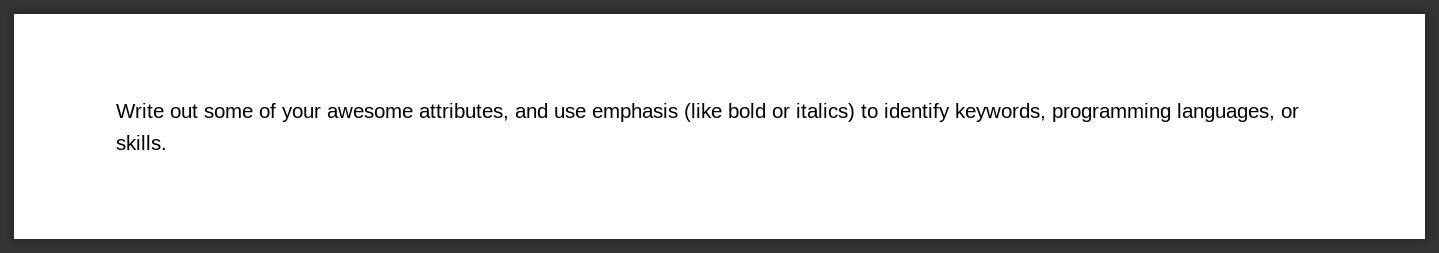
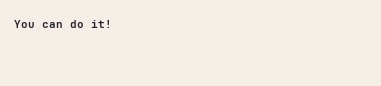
[116,103,1299,122] [116,135,167,150] Write out some of your awesome attributes, and use emphasis (like bold or italics) to identify keywords, programming languages, or skills. -> [14,20,112,28] You can do it!

